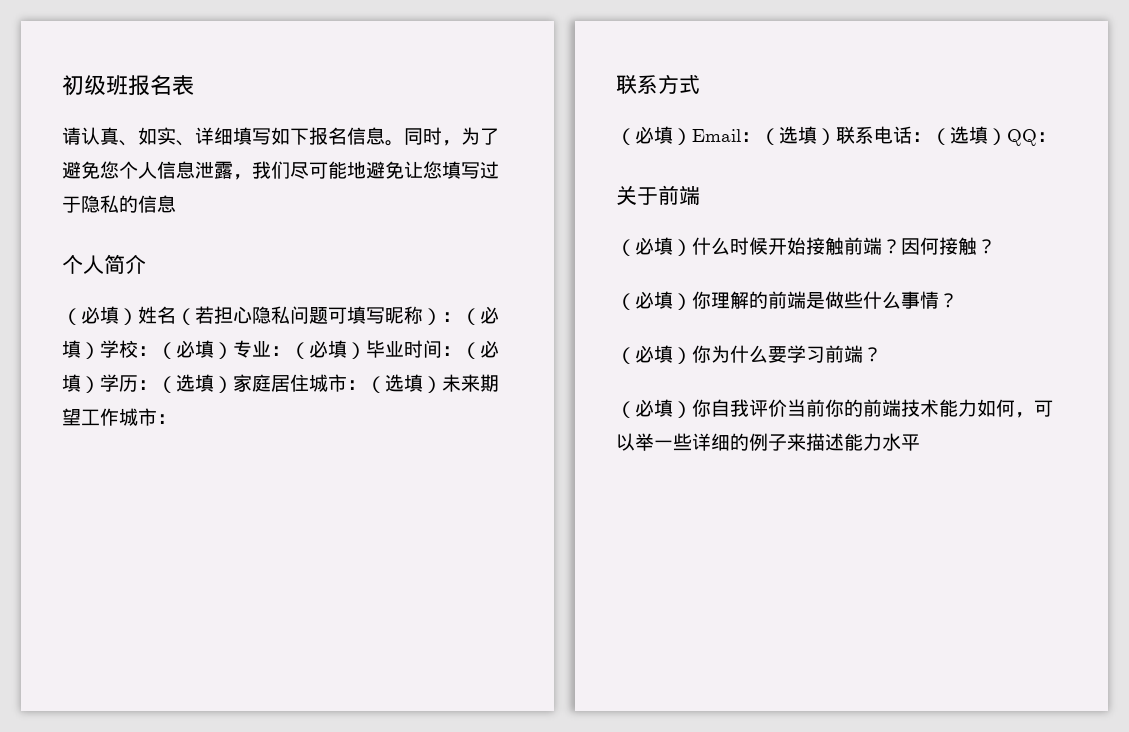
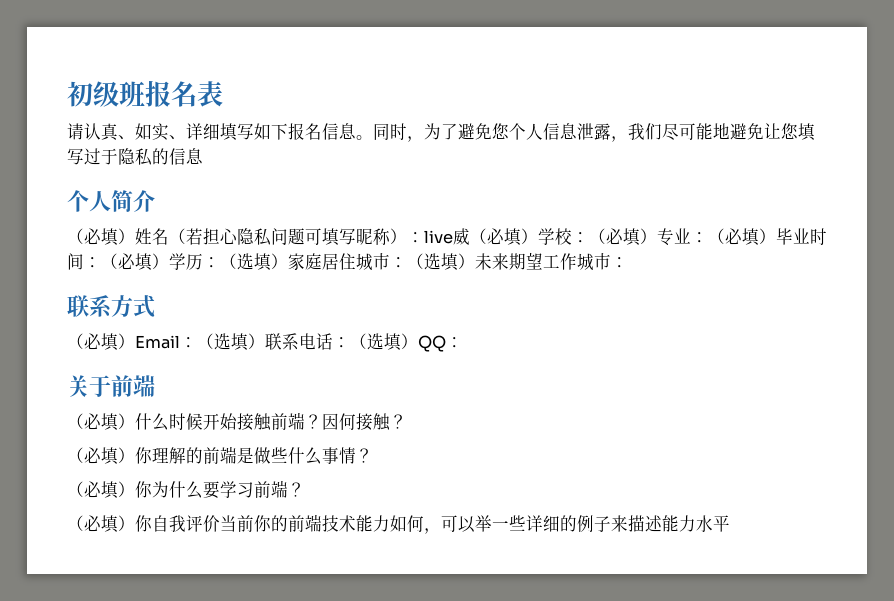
(461, 317) none -> [424,228,470,245] live威

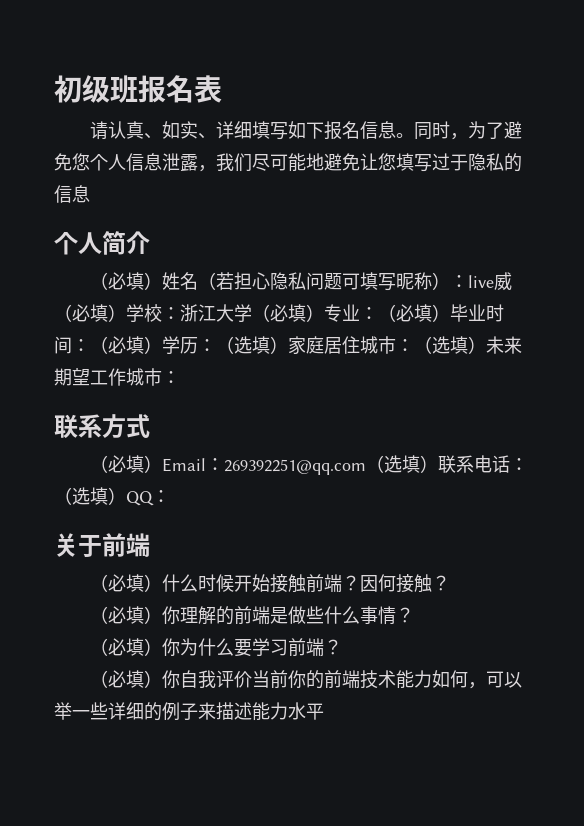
(589, 237) none -> [180,304,252,322] 浙江大学
(197, 342) none -> [224,459,367,475] 269392251@qq.com

